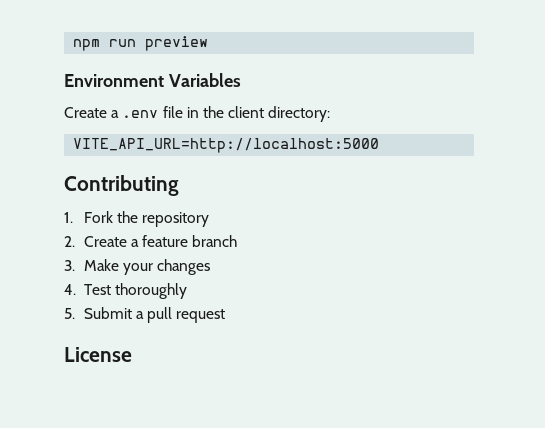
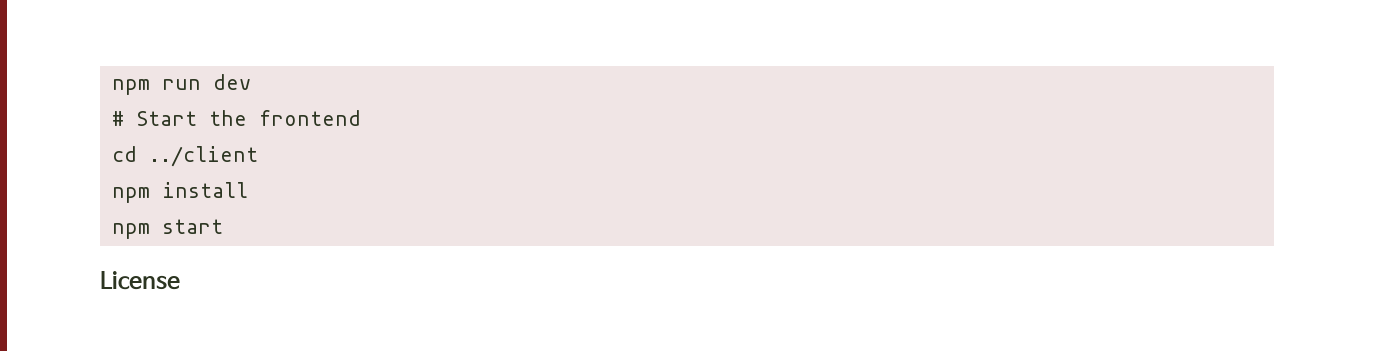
[145,36,209,51] [64,73,241,87] [64,106,331,122] [73,138,380,153] [64,175,179,196] [64,211,210,227] [64,235,238,247] [64,259,211,275] [64,283,187,299] [64,307,226,323] preview // Environment Variables // Create a .env file in the client directory: // VITE_API_URL=http://localhost:5000 // Contributing // 1. Fork the repository // 2. Create a feature branch // 3. Make your changes // 4. Test thoroughly // 5. Submit a pull request -> [213,74,252,90] [112,110,362,126] [112,146,259,167] [112,182,249,203] [112,219,224,239] dev // # Start the frontend // cd ../client // npm install // npm start

